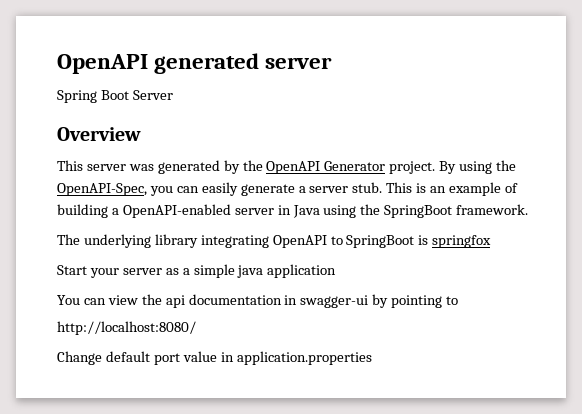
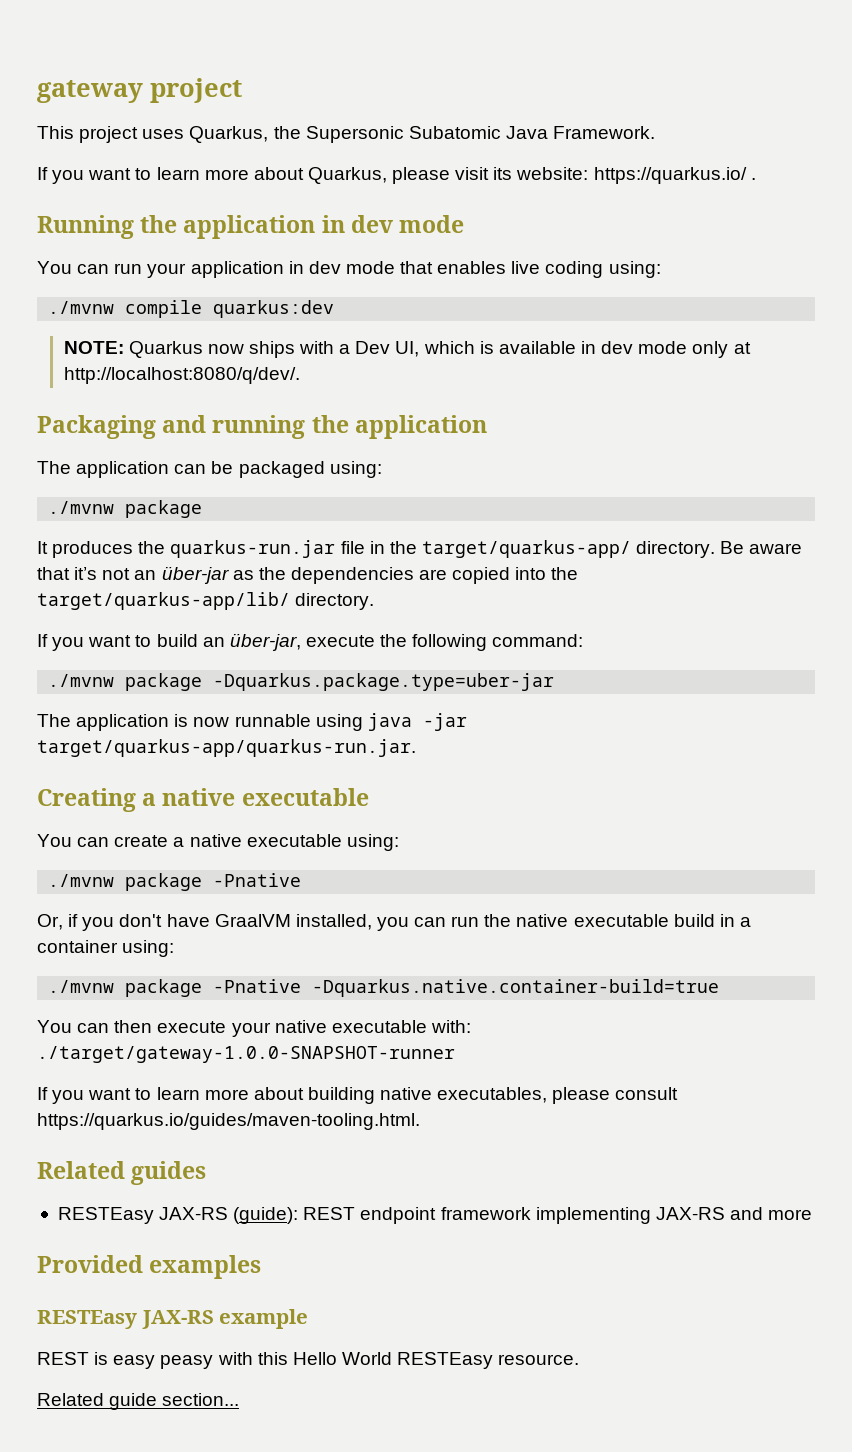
[57,53,333,74] [57,90,173,103] [57,127,141,141] [57,160,517,174] [57,182,518,196] [57,204,529,218] [57,234,492,248] [57,264,337,278] [57,294,459,308] [57,321,196,335] [57,351,372,365] OpenAPI generated server // Spring Boot Server // Overview // This server was generated by the OpenAPI Generator project. By using the OpenAPI-Spec, you can easily generate a server stub. This is an example of building a OpenAPI-enabled server in Java using the SpringBoot framework. // The underlying library integrating OpenAPI to SpringBoot is springfox // Start your server as a simple java application // You can view the api documentation in swagger-ui by pointing to // http://localhost:8080/ // Change default port value in application.properties -> [37,78,242,103] [37,126,656,143] [37,167,756,184] [37,215,465,239] [37,261,661,278] [48,300,335,318] [63,341,751,358] [63,367,300,384] [37,415,487,439] [37,461,382,478] [48,500,203,518] [37,540,803,558] [37,566,579,584] [37,592,375,610] [37,633,584,651] [48,673,555,691] [37,713,467,731] [37,739,416,757] [37,788,369,812] [37,834,399,851] [48,873,302,891] [37,914,751,931] [37,940,175,957] [48,979,720,997] [37,1020,471,1037] [37,1046,455,1063] [37,1087,679,1104] [37,1113,420,1130] [37,1161,207,1185] [57,1207,813,1224] [37,1255,262,1279] [37,1309,309,1329] [37,1352,580,1369] [37,1393,240,1410] gateway project // This project uses Quarkus, the Supersonic Subatomic Java Framework. // If you want to learn more about Quarkus, please visit its website: https://quarkus.io/ . // Running the application in dev mode // You can run your application in dev mode that enables live coding using: // ./mvnw compile quarkus:dev // NOTE: Quarkus now ships with a Dev UI, which is available in dev mode only at http://localhost:8080/q/dev/. // Packaging and running the application // The application can be packaged using: // ./mvnw package // It produces the quarkus-run.jar file in the target/quarkus-app/ directory. Be aware that it’s not an über-jar as the dependencies are copied into the target/quarkus-app/lib/ directory. // If you want to build an über-jar, execute the following command: // ./mvnw package -Dquarkus.package.type=uber-jar // The application is now runnable using java -jar target/quarkus-app/quarkus-run.jar. // Creating a native executable // You can create a native executable using: // ./mvnw package -Pnative // Or, if you don't have GraalVM installed, you can run the native executable build in a container using: // ./mvnw package -Pnative -Dquarkus.native.container-build=true // You can then execute your native executable with: ./target/gateway-1.0.0-SNAPSHOT-runner // If you want to learn more about building native executables, please consult https://quarkus.io/guides/maven-tooling.html. // Related guides // RESTEasy JAX-RS (guide): REST endpoint framework implementing JAX-RS and more // Provided examples // RESTEasy JAX-RS example // REST is easy peasy with this Hello World RESTEasy resource. // Related guide section...

